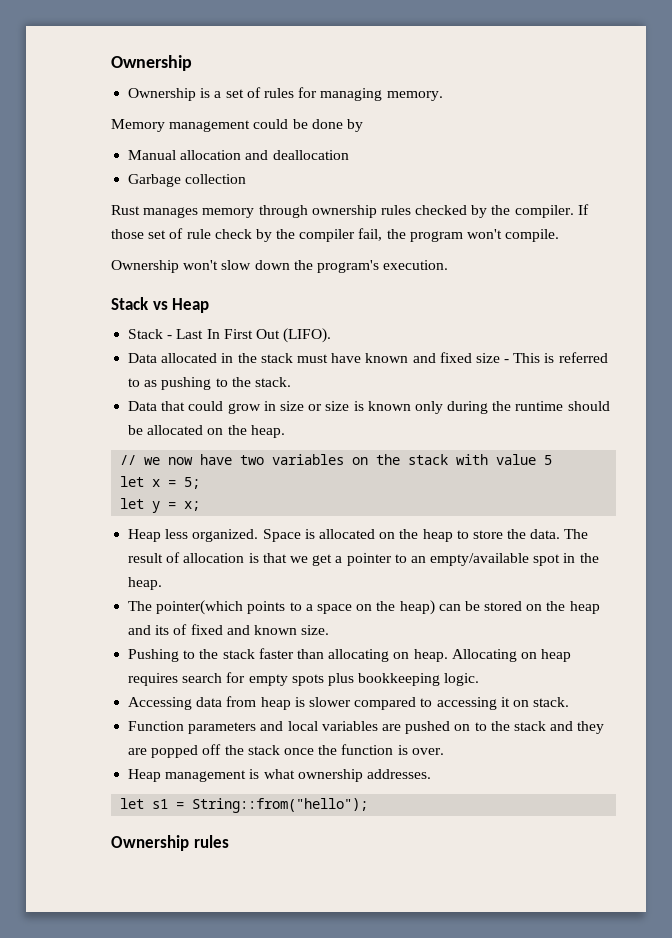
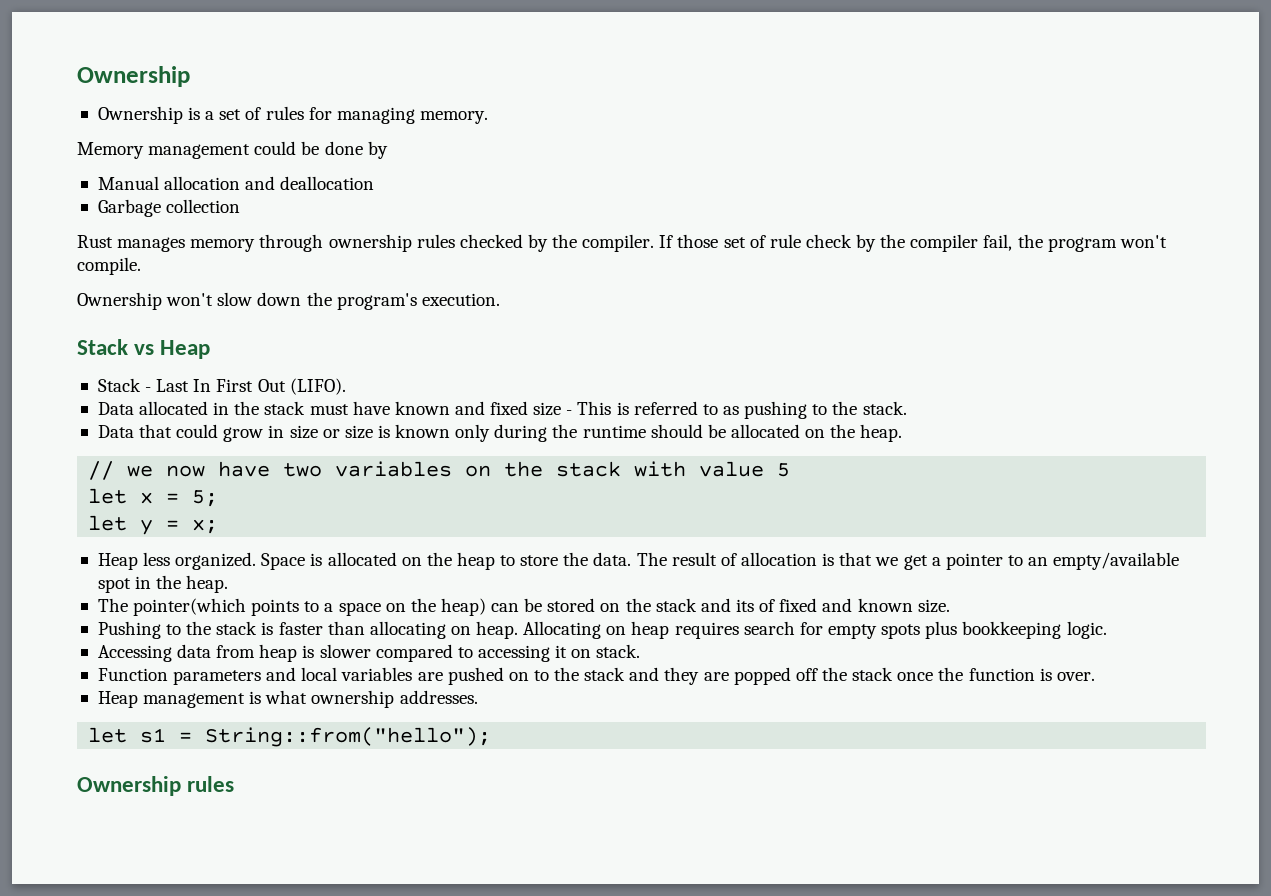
[569,601,600,614] heap -> [655,598,697,612] stack
(255, 654) none -> [261,622,274,635] is

